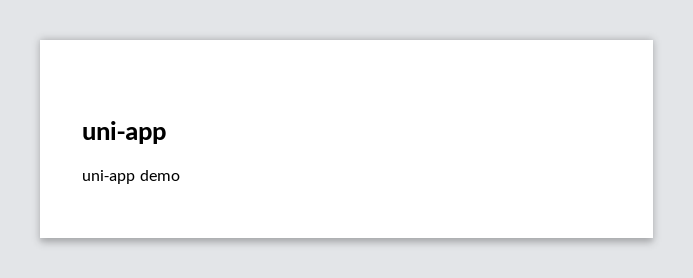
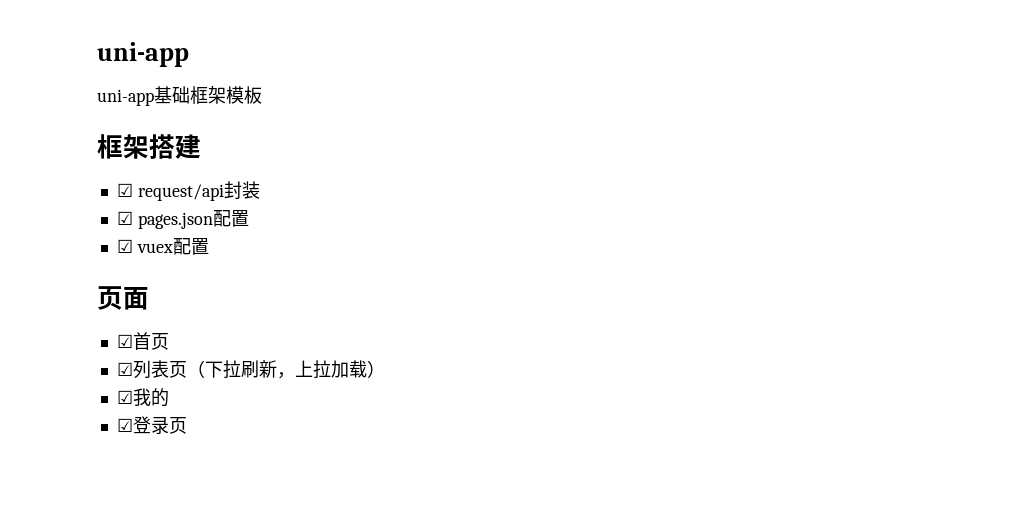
[139,170,180,181] demo -> [154,86,262,104] [97,134,201,159] [116,181,260,201] [116,210,249,229] [116,238,209,255] [97,286,149,310] [116,332,169,350] [116,360,385,379] [116,388,169,407] [116,416,187,434] 基础框架模板 // 框架搭建 // ☑ request/api封装 // ☑ pages.json配置 // ☑ vuex配置 // 页面 // ☑首页 // ☑列表页（下拉刷新，上拉加载） // ☑我的 // ☑登录页

